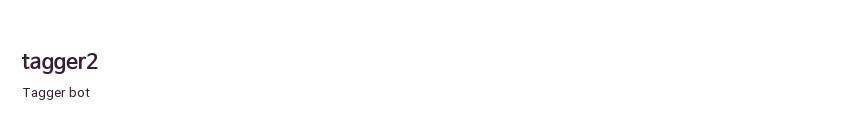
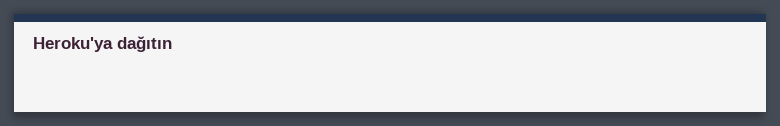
[22,53,98,74] [22,87,90,100] tagger2 // Tagger bot -> [33,36,172,52] Heroku'ya dağıtın

